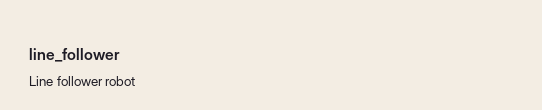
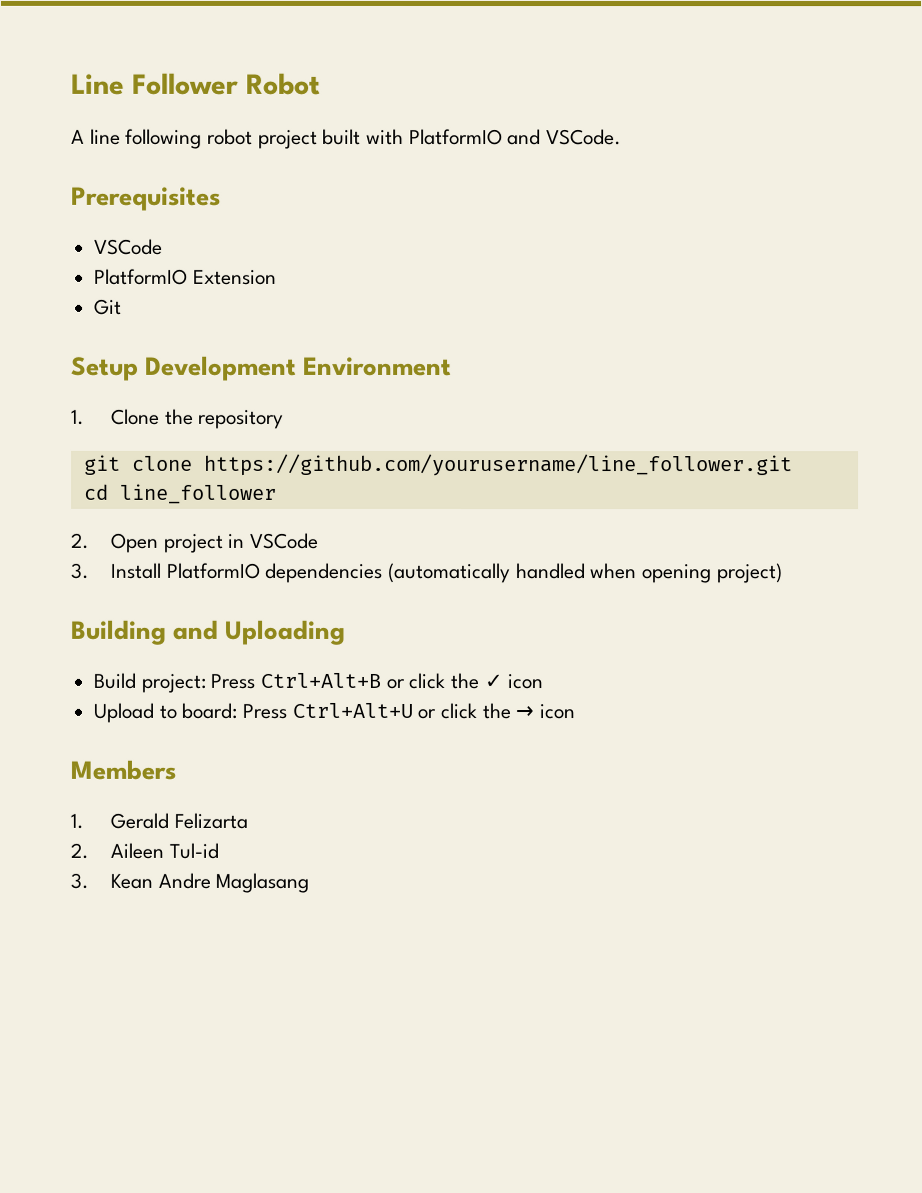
[29,48,120,62] [29,76,136,86] line_follower // Line follower robot -> [71,72,321,95] [71,128,623,149] [71,186,221,211] [94,238,164,255] [94,268,277,285] [94,298,123,315] [71,355,453,381] [71,408,285,429] [83,453,793,477] [83,483,277,504] [71,532,320,553] [71,562,783,584] [70,619,346,645] [93,672,544,693] [93,702,576,723] [70,759,176,780] [70,812,248,829] [70,842,219,859] [70,872,310,893] Line Follower Robot // A line following robot project built with PlatformIO and VSCode. // Prerequisites // VSCode // PlatformIO Extension // Git // Setup Development Environment // 1. Clone the repository // git clone https://github.com/yourusername/line_follower.git // cd line_follower // 2. Open project in VSCode // 3. Install PlatformIO dependencies (automatically handled when opening project) // Building and Uploading // Build project: Press Ctrl+Alt+B or click the ✓ icon // Upload to board: Press Ctrl+Alt+U or click the → icon // Members // 1. Gerald Felizarta // 2. Aileen Tul-id // 3. Kean Andre Maglasang

